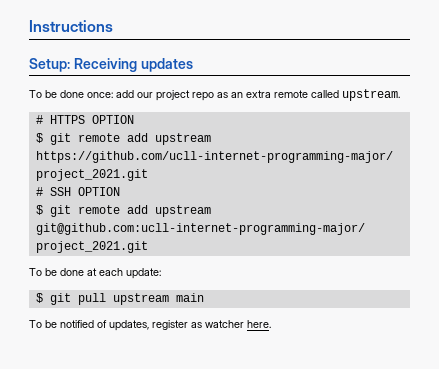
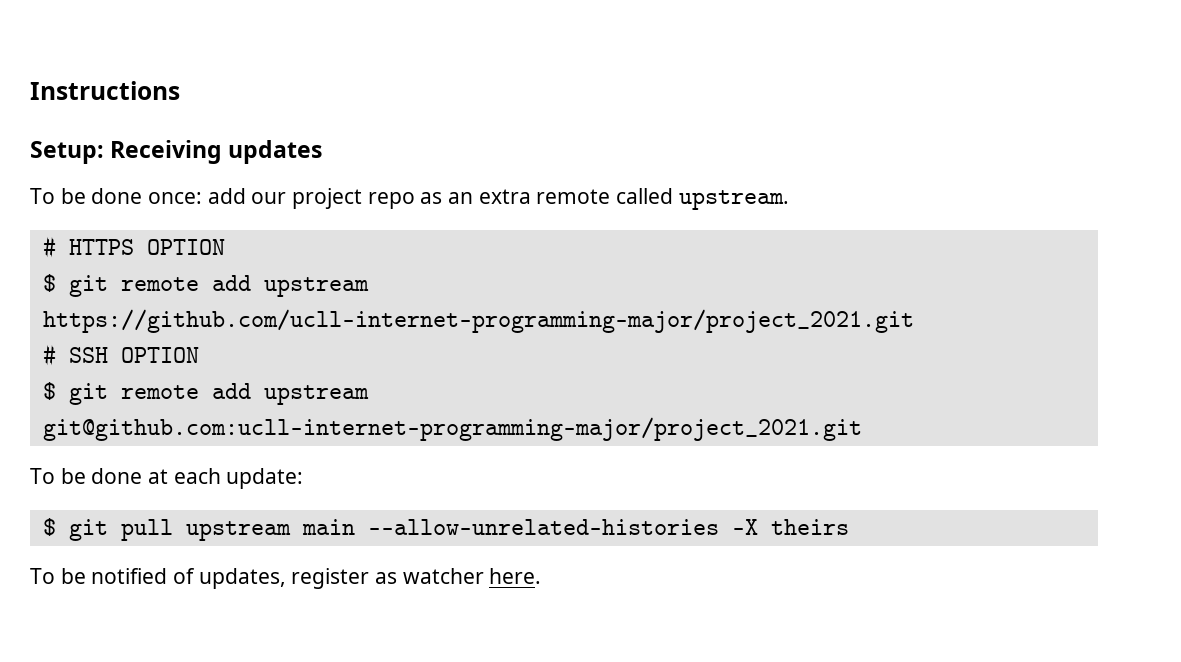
(204, 297) none -> [367,519,849,535] --allow-unrelated-histories -X theirs

